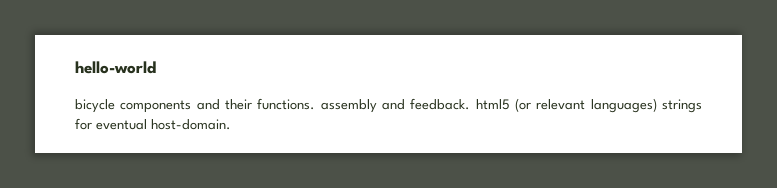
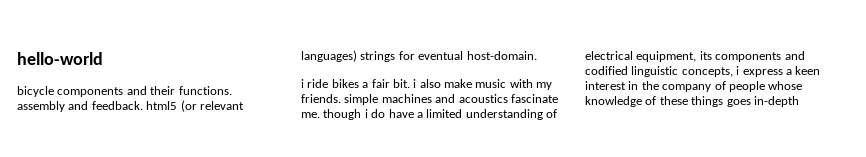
(231, 124) none -> [301,79,553,90] [301,94,558,105] [301,109,557,120] [585,51,805,62] [585,66,821,77] [585,81,803,92] [585,96,799,107] // i ride bikes a fair bit. i also make music with my friends. simple machines and acoustics fascinate me. though i do have a limited understanding of electrical equipment, its components and codified linguistic concepts, i express a keen interest in the company of people whose knowledge of these things goes in-depth

